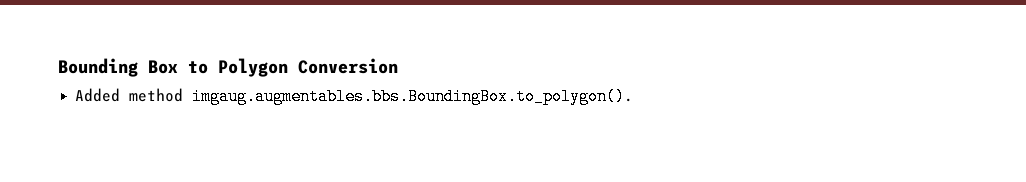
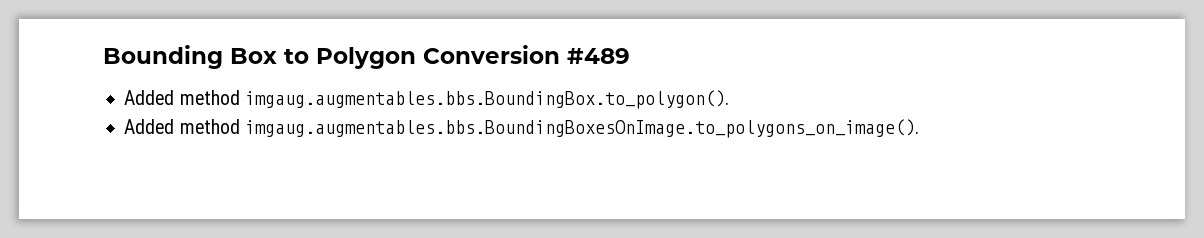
(398, 66) none -> [567,48,630,64] #489
(634, 96) none -> [124,119,919,138] // Added method imgaug.augmentables.bbs.BoundingBoxesOnImage.to_polygons_on_image().

